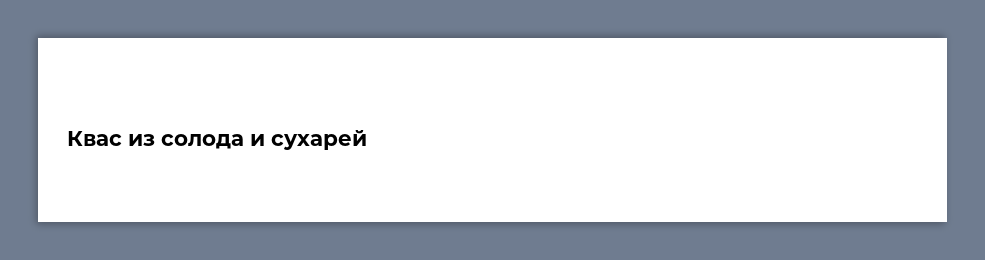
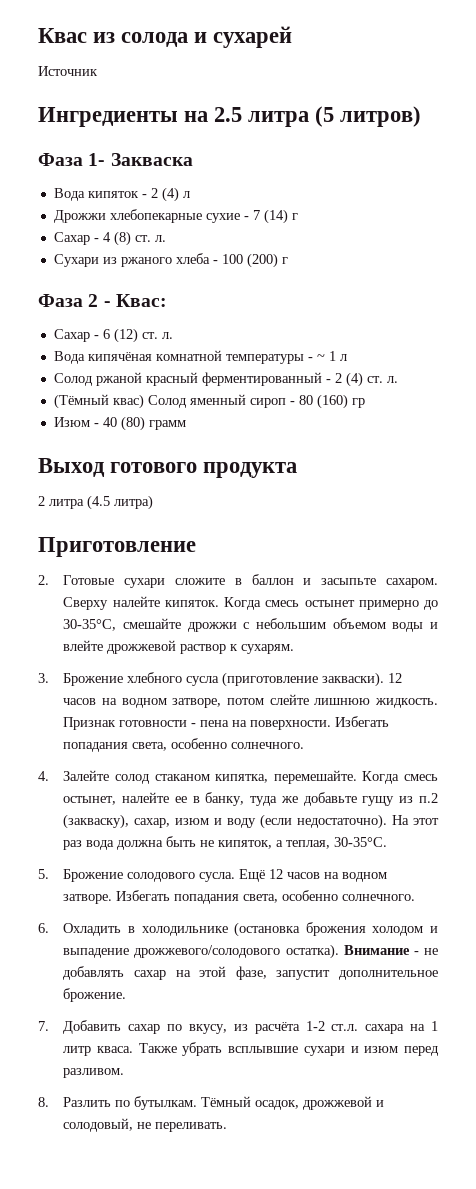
(367, 140) none -> [38,66,98,76] [38,106,422,127] [38,153,193,166] [53,187,190,202] [53,209,298,224] [53,231,166,246] [53,253,288,268] [38,294,167,307] [53,328,173,343] [53,350,347,364] [53,372,398,387] [53,394,365,409] [53,416,186,431] [38,458,298,478] [38,495,153,510] [38,537,196,557] [38,574,438,588] [63,596,438,610] [63,618,438,632] [63,640,295,654] [38,672,403,687] [63,694,438,708] [63,716,390,730] [63,738,305,752] [38,770,438,784] [63,792,438,806] [63,814,439,829] [63,836,388,850] [38,869,388,882] [63,890,416,904] [38,922,438,937] [63,944,438,959] [63,966,438,980] [63,988,127,1002] [38,1020,439,1034] [63,1042,439,1056] [63,1068,125,1078] [38,1096,385,1110] [63,1118,228,1132] // Источник // Ингредиенты на 2.5 литра (5 литров) // Фаза 1- Закваска // Вода кипяток - 2 (4) л // Дрожжи хлебопекарные сухие - 7 (14) г // Сахар - 4 (8) ст. л. // Сухари из ржаного хлеба - 100 (200) г // Фаза 2 - Квас: // Сахар - 6 (12) ст. л. // Вода кипячёная комнатной температуры - ~ 1 л // Солод ржаной красный ферментированный - 2 (4) ст. л. // (Тёмный квас) Солод яменный сироп - 80 (160) гр // Изюм - 40 (80) грамм // Выход готового продукта // 2 литра (4.5 литра) // Приготовление // 2. Готовые сухари сложите в баллон и засыпьте сахаром. Сверху налейте кипяток. Когда смесь остынет примерно до 30-35°С, смешайте дрожжи с небольшим объемом воды и влейте дрожжевой раствор к сухарям. // 3. Брожение хлебного сусла (приготовление закваски). 12 часов на водном затворе, потом слейте лишнюю жидкость. Признак готовности - пена на поверхности. Избегать попадания света, особенно солнечного. // 4. Залейте солод стаканом кипятка, перемешайте. Когда смесь остынет, налейте ее в банку, туда же добавьте гущу из п.2 (закваску), сахар, изюм и воду (если недостаточно). На этот раз вода должна быть не кипяток, а теплая, 30-35°С. // 5. Брожение солодового сусла. Ещё 12 часов на водном затворе. Избегать попадания света, особенно солнечного. // 6. Охладить в холодильнике (остановка брожения холодом и выпадение дрожжевого/солодового остатка). Внимание - не добавлять сахар на этой фазе, запустит дополнительное брожение. // 7. Добавить сахар по вкусу, из расчёта 1-2 ст.л. сахара на 1 литр кваса. Также убрать всплывшие сухари и изюм перед разливом. // 8. Разлить по бутылкам. Тёмный осадок, дрожжевой и солодовый, не переливать.

